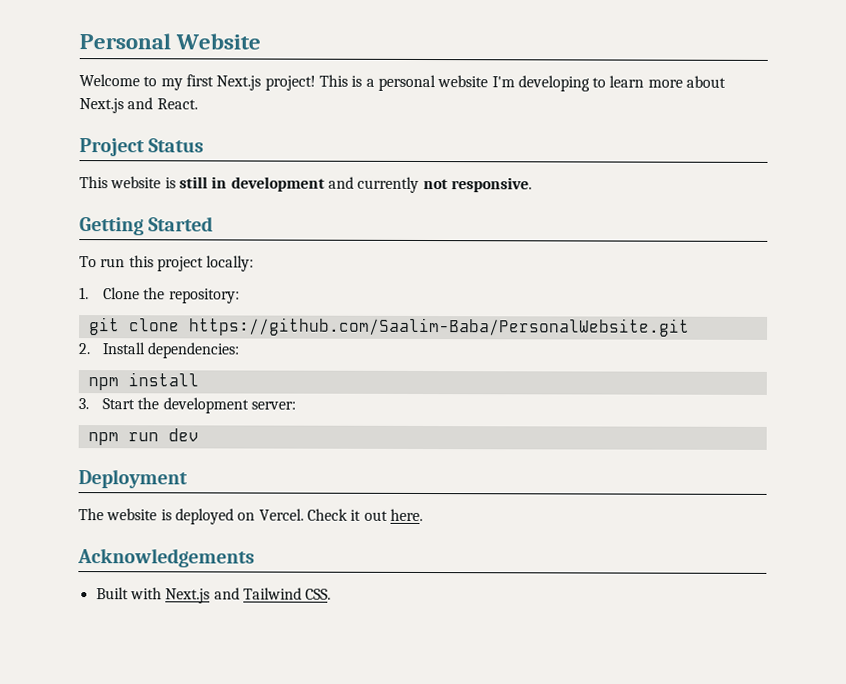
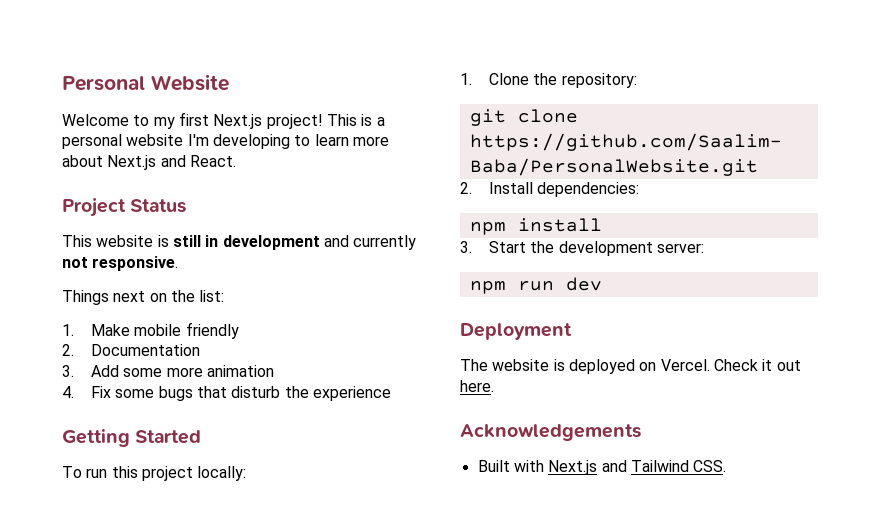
(532, 185) none -> [62,290,225,305] [62,322,239,339] [62,344,200,356] [62,365,274,377] [62,386,391,401] // Things next on the list: // 1. Make mobile friendly // 2. Documentation // 3. Add some more animation // 4. Fix some bugs that disturb the experience

